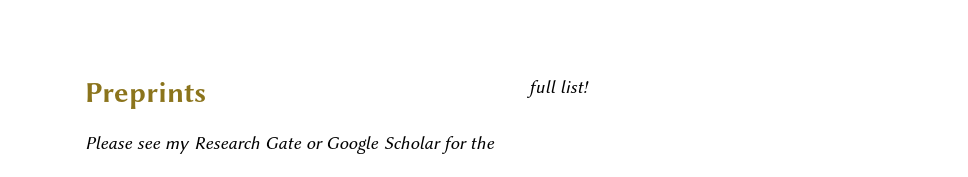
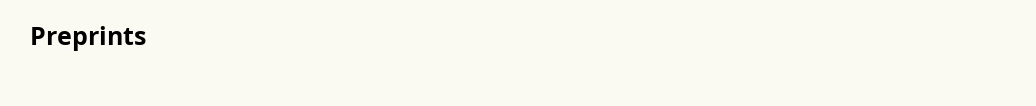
[85,136,496,154] [526,80,589,98] // Please see my Research Gate or Google Scholar for the full list! -> (146, 38) none

